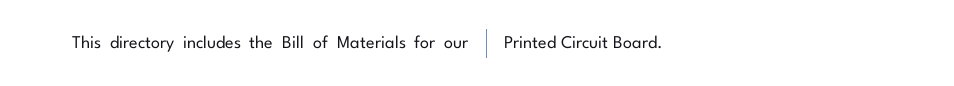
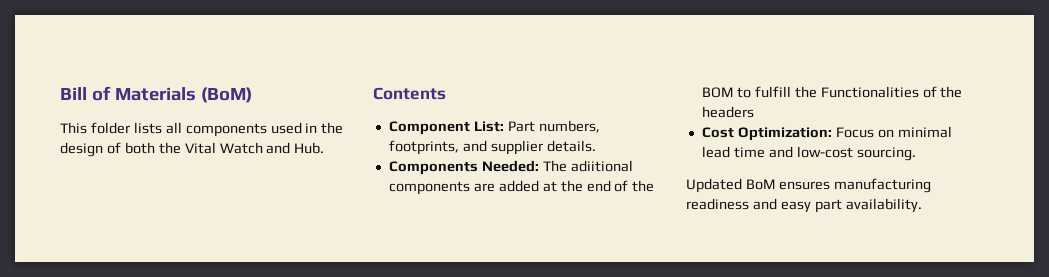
[72,35,663,52] This directory includes the Bill of Materials for our Printed Circuit Board. -> [60,86,252,103] [60,122,344,137] [60,142,325,157] [373,87,446,100] [388,120,600,135] [388,140,596,155] [388,160,633,175] [388,180,655,195] [701,86,963,98] [701,106,754,118] [701,126,952,141] [701,146,916,161] [686,178,931,193] [686,198,922,213] Bill of Materials (BoM) // This folder lists all components used in the design of both the Vital Watch and Hub. // Contents // Component List: Part numbers, footprints, and supplier details. // Components Needed: The adiitional components are added at the end of the BOM to fulfill the Functionalities of the headers // Cost Optimization: Focus on minimal lead time and low-cost sourcing. // Updated BoM ensures manufacturing readiness and easy part availability.

